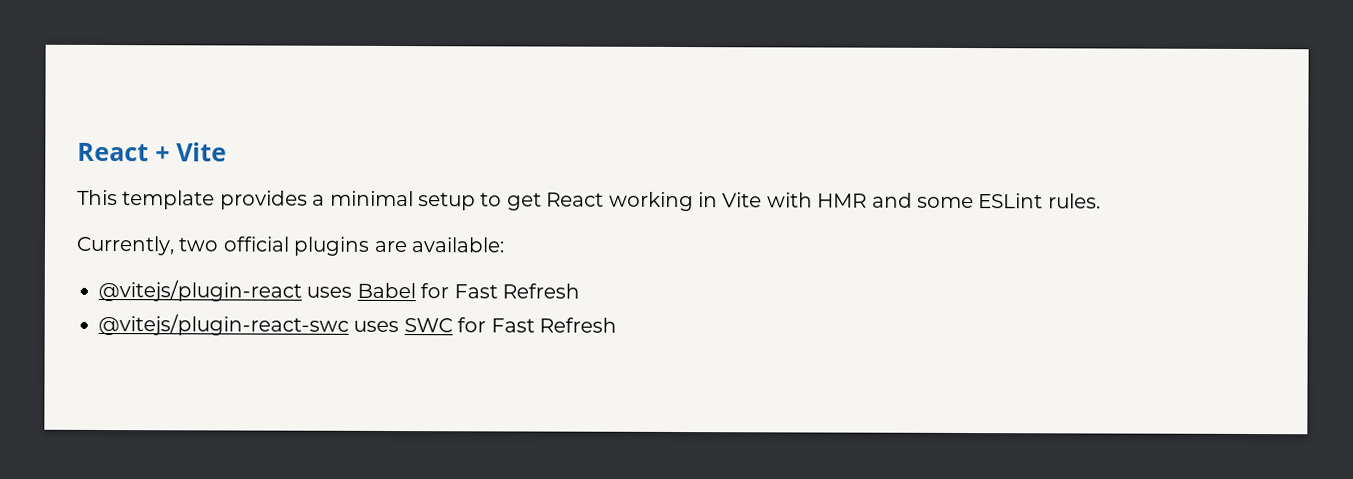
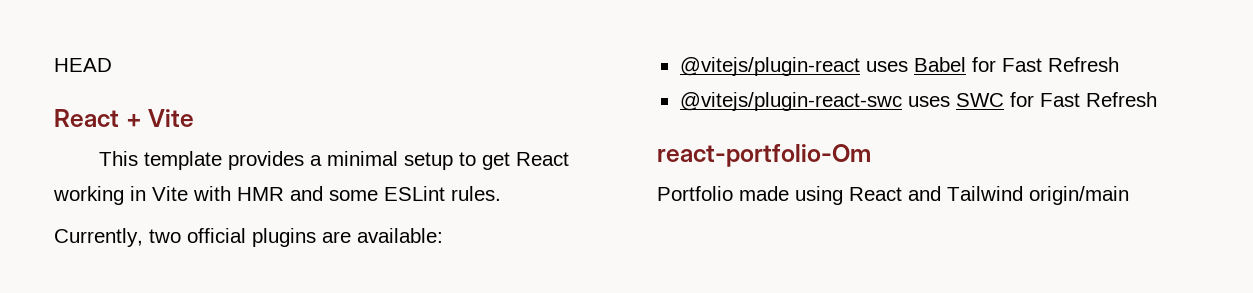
(77, 152) none -> [54,58,112,72] HEAD //
(617, 325) none -> [657,144,871,167] [657,186,1129,205] // react-portfolio-Om // Portfolio made using React and Tailwind origin/main

